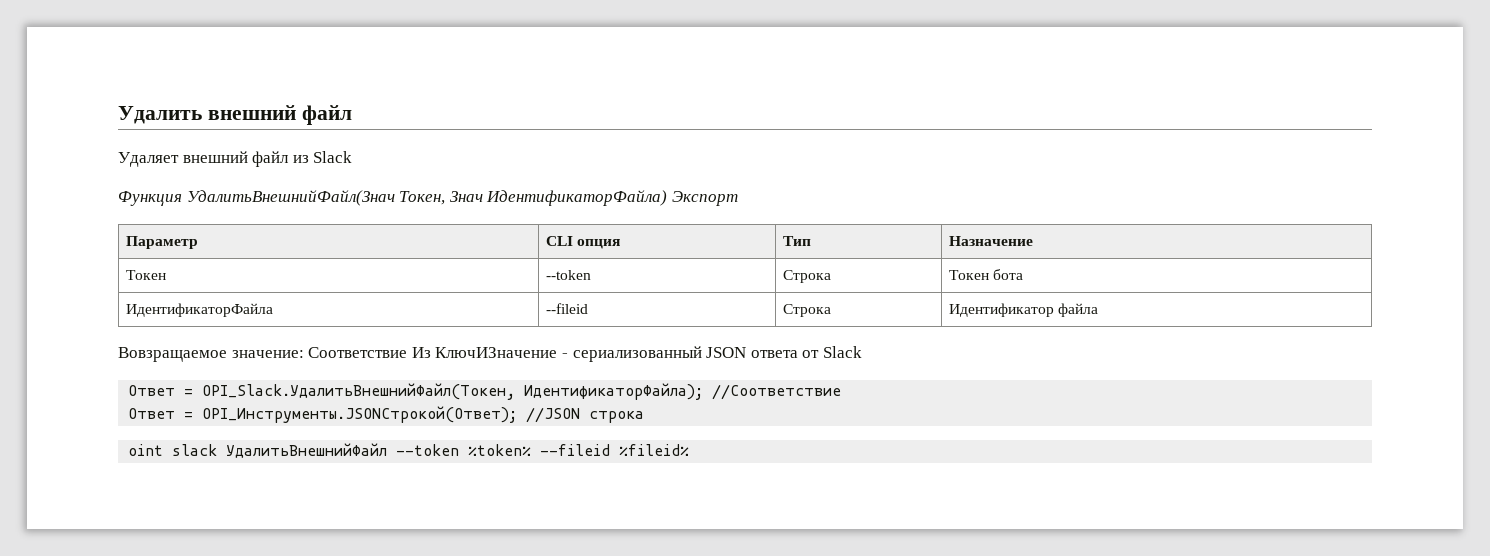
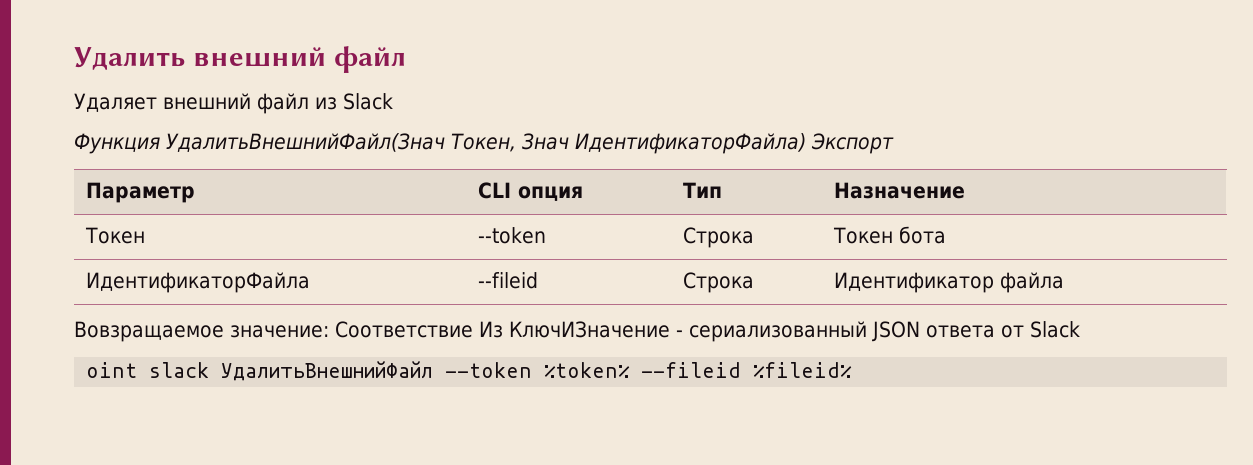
[128,383,842,400] [128,406,645,423] // Ответ = OPI_Slack.УдалитьВнешнийФайл(Токен, ИдентификаторФайла); //Соответствие // Ответ = OPI_Инструменты.JSONСтрокой(Ответ); //JSON строка -> (1080, 329) none

